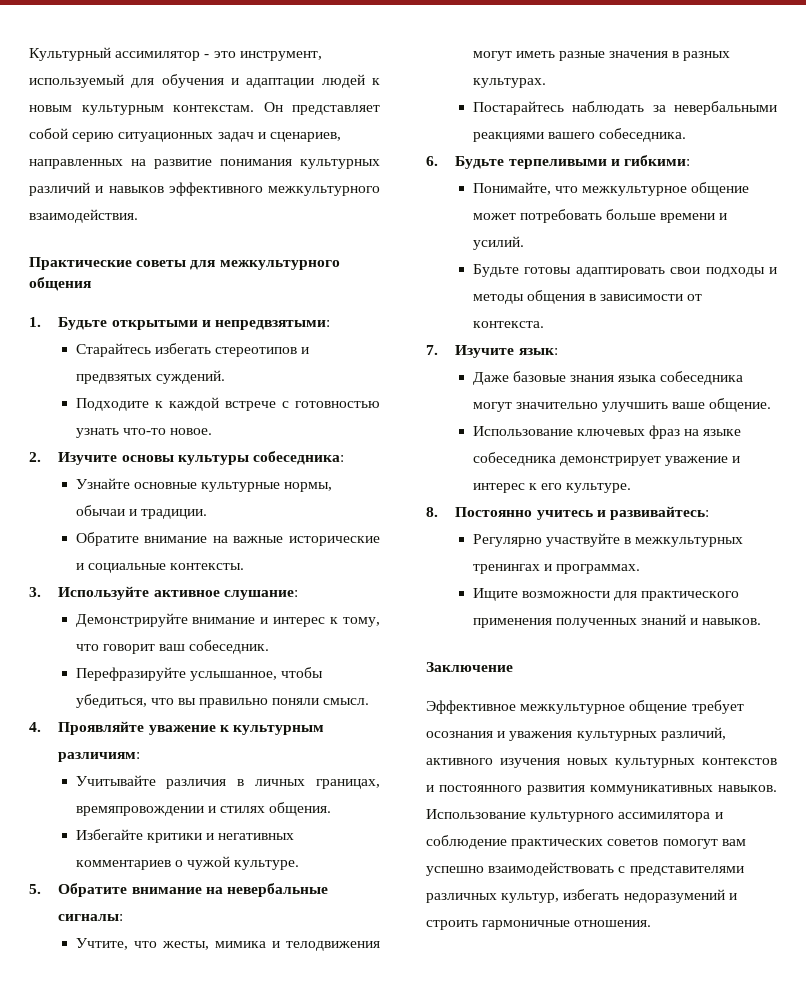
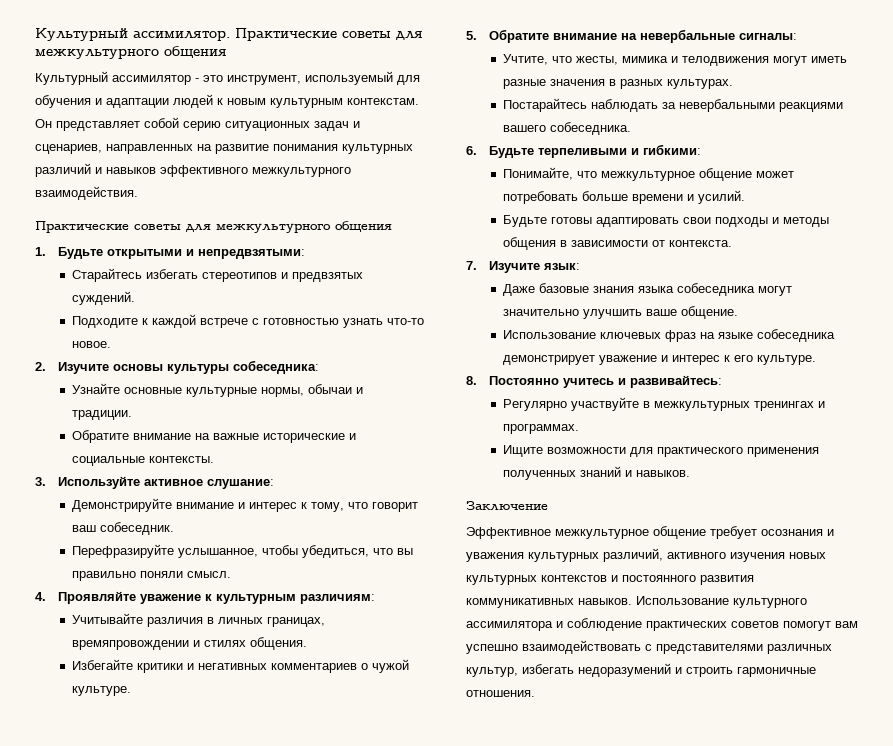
[29,47,111,61] Культурный -> [35,28,423,41] [35,46,227,59] [35,71,108,85] Культурный ассимилятор. Практические советы для межкультурного общения // Культурный

